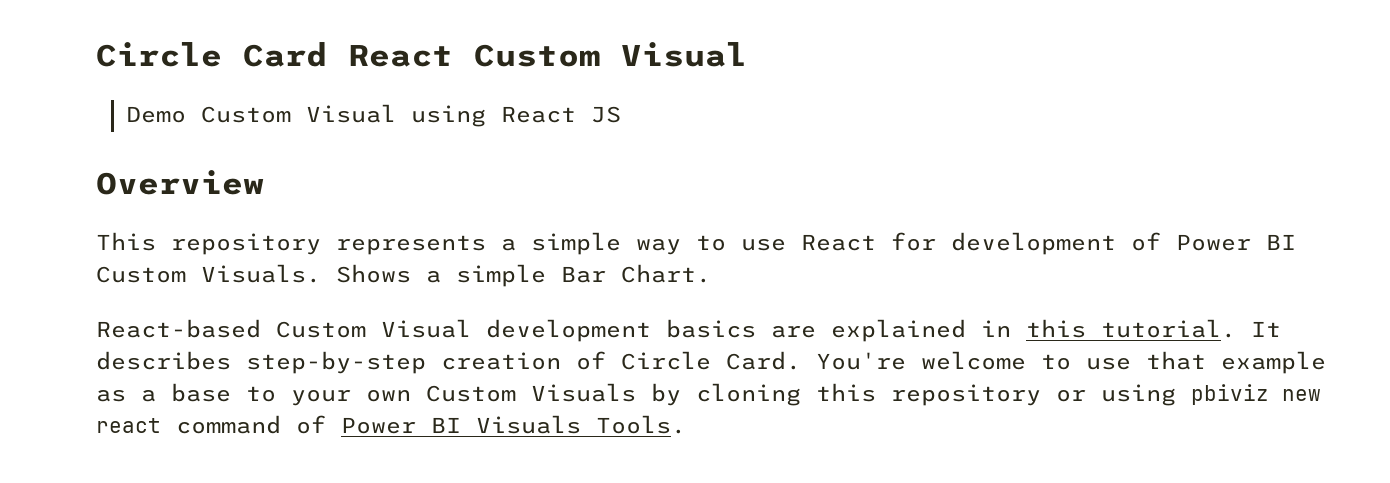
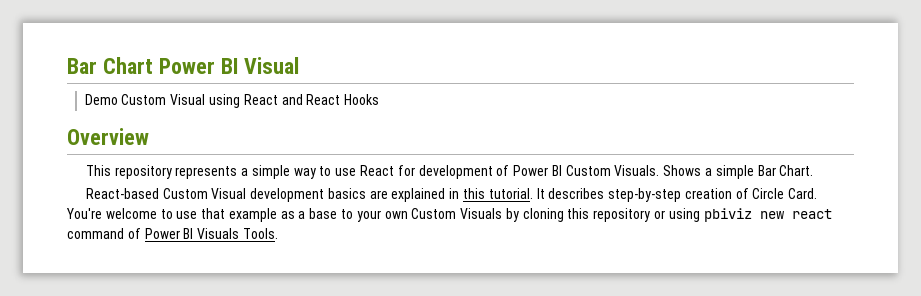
[96,42,600,67] Circle Card React Custom -> [67,57,238,74] Bar Chart Power BI
[590,106,621,123] JS -> [281,94,380,105] and React Hooks

